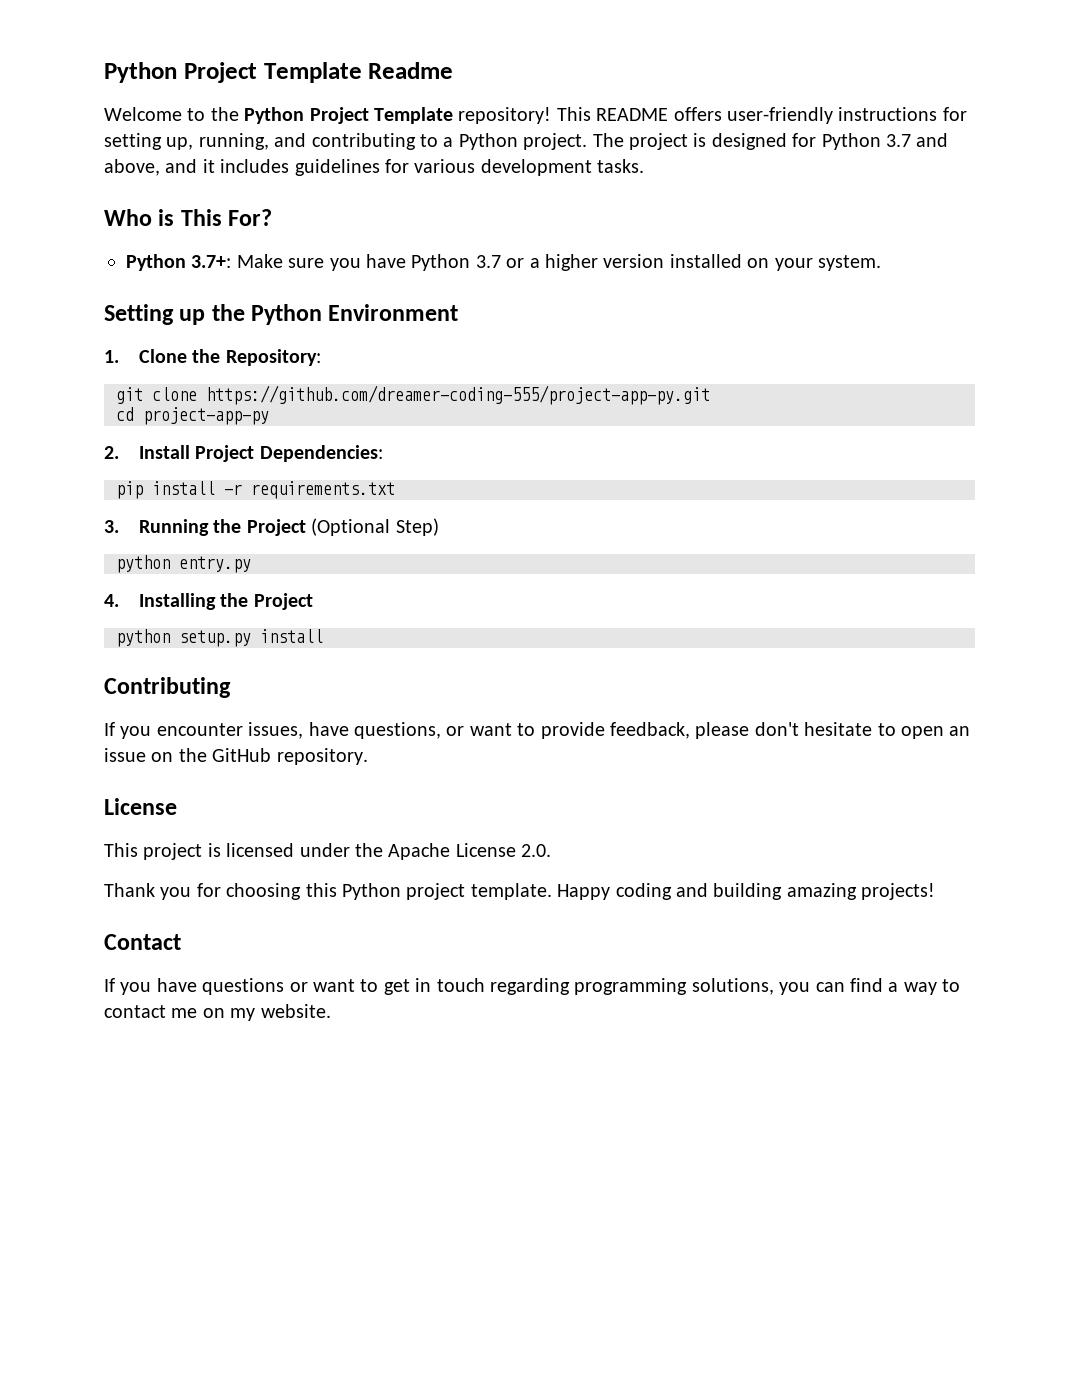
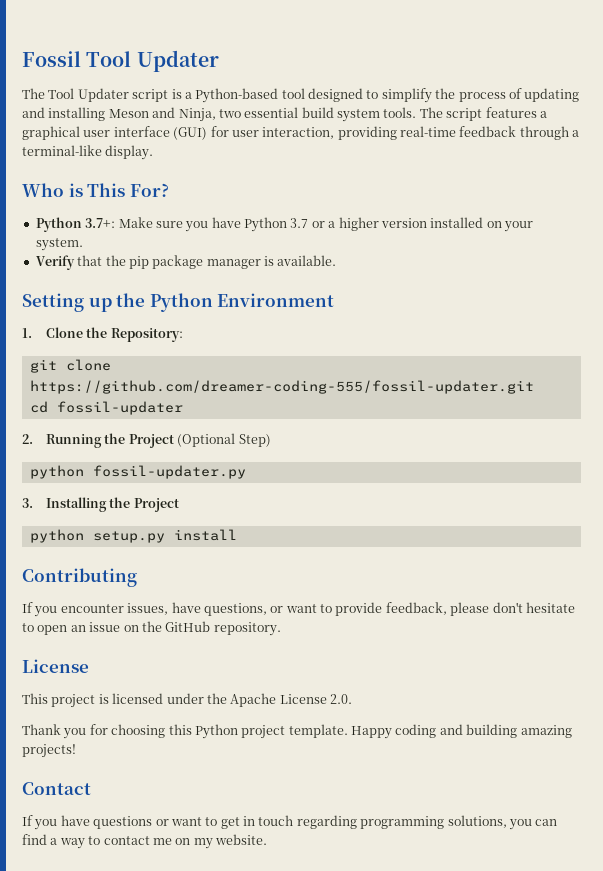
[104,62,454,83] [104,107,967,124] [104,133,949,150] [104,159,645,176] Python Project Template Readme // Welcome to the Python Project Template repository! This README offers user-friendly instructions for setting up, running, and contributing to a Python project. The project is designed for Python 3.7 and above, and it includes guidelines for various development tasks. -> [22,50,219,72] [22,88,580,103] [22,107,547,122] [22,126,580,140] [22,145,154,160] Fossil Tool Updater // The Tool Updater script is a Python-based tool designed to simplify the process of updating and installing Meson and Ninja, two essential build system tools. The script features a graphical user interface (GUI) for user interaction, providing real-time feedback through a terminal-like display.
(881, 263) none -> [35,255,337,270] // Verify that the pip package manager is available.
[206,385,710,405] https://github.com/dreamer-coding-555/project-app-py.git -> [29,380,534,394] https://github.com/dreamer-coding-555/fossil-updater.git
[143,407,269,425] [104,445,383,462] [116,481,395,499] [104,520,119,533] project-app-py // 2. Install Project Dependencies: // pip install -r requirements.txt // 3. -> [56,401,183,415] [22,434,33,444] fossil-updater // 2.
[179,556,251,573] [104,594,119,607] entry.py // 4. -> [92,465,246,479] [22,498,33,508] fossil-updater.py // 3.

